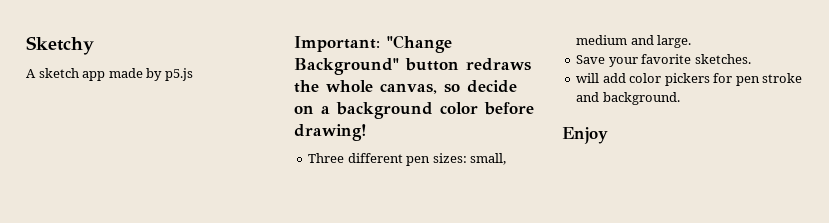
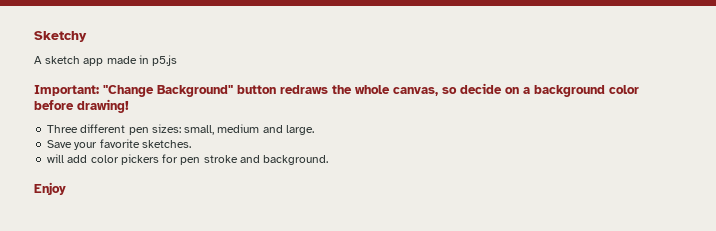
[146,68,163,81] by -> [138,55,149,64] in

